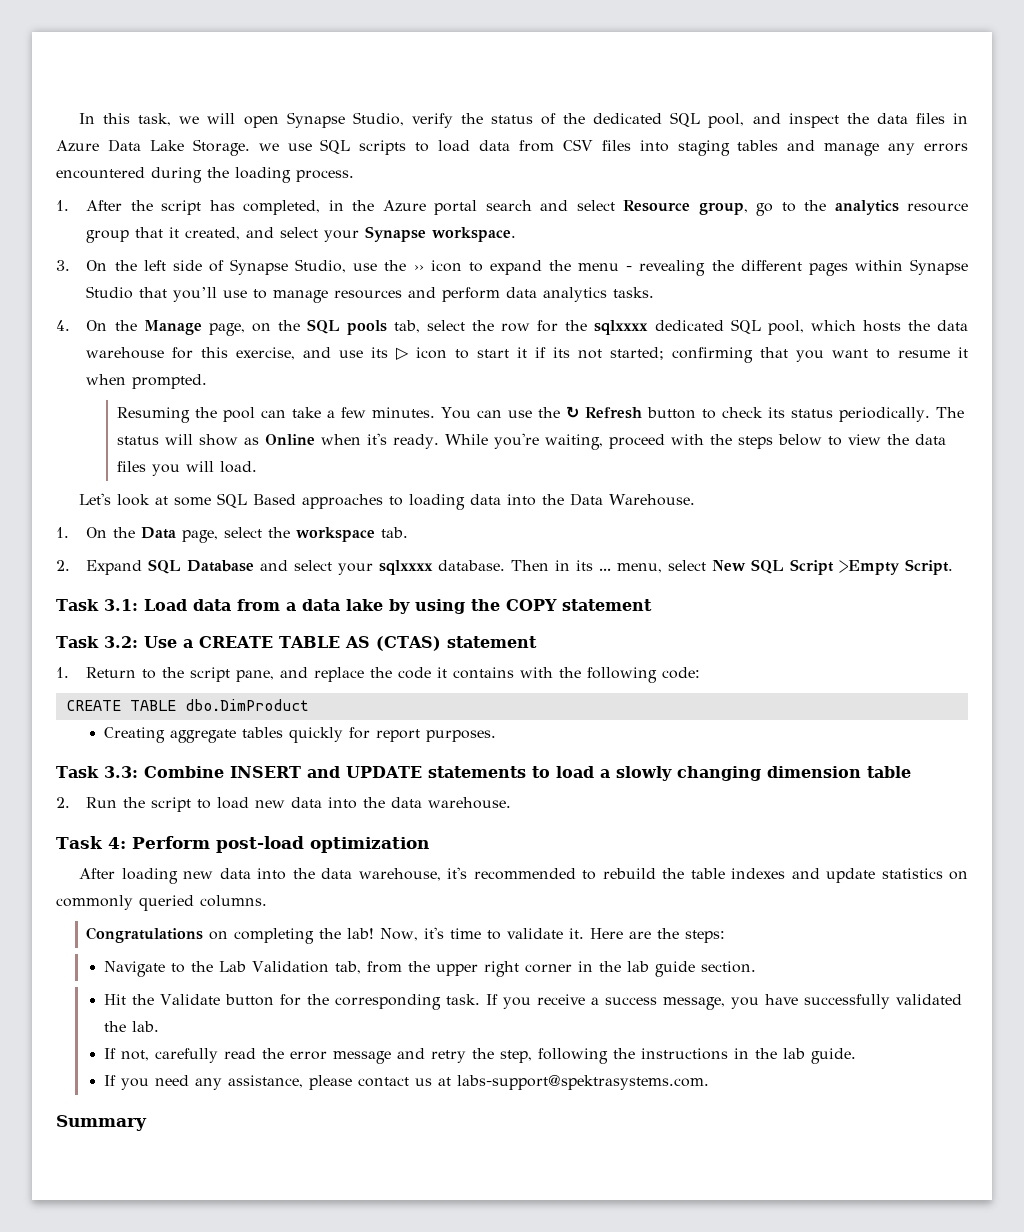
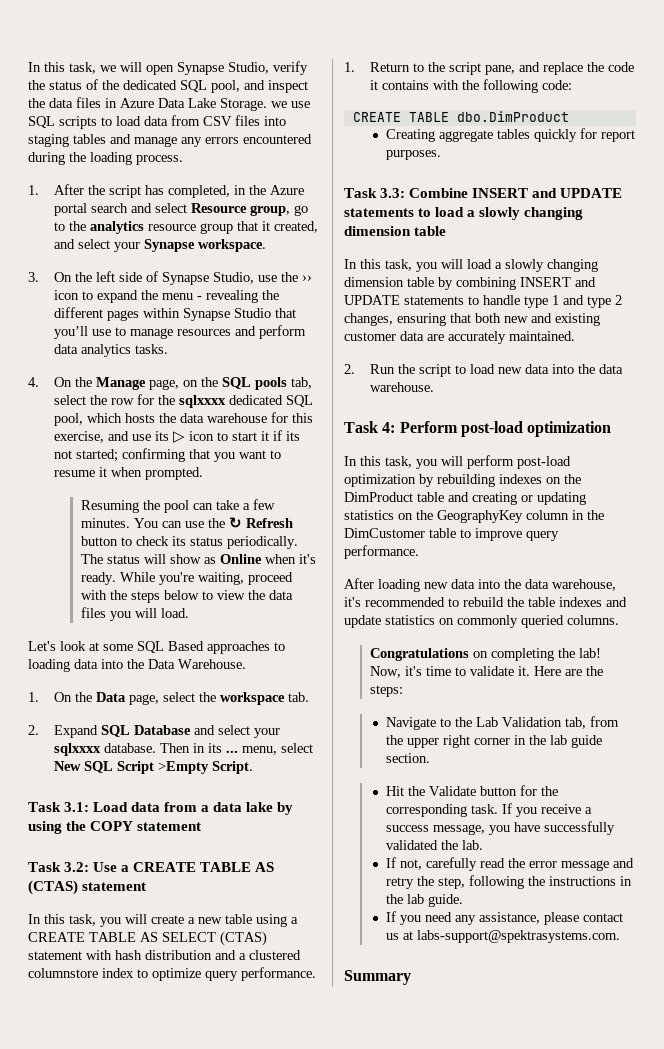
(537, 642) none -> [28,914,298,927] [28,931,267,946] [28,950,301,960] [28,967,316,981] // In this task, you will create a new table using a CREATE TABLE AS SELECT (CTAS) statement with hash distribution and a clustered columnstore index to optimize query performance.
(911, 772) none -> [344,259,598,272] [344,277,596,290] [344,295,622,308] [344,313,600,326] [344,331,575,344] // In this task, you will load a slowly changing dimension table by combining INSERT and UPDATE statements to handle type 1 and type 2 changes, ensuring that both new and existing customer data are accurately maintained.
(429, 845) none -> [344,455,571,469] [344,474,581,487] [344,492,586,505] [344,510,604,523] [344,528,559,541] [344,545,419,559] // In this task, you will perform post-load optimization by rebuilding indexes on the DimProduct table and creating or updating statistics on the GeographyKey column in the DimCustomer table to improve query performance.

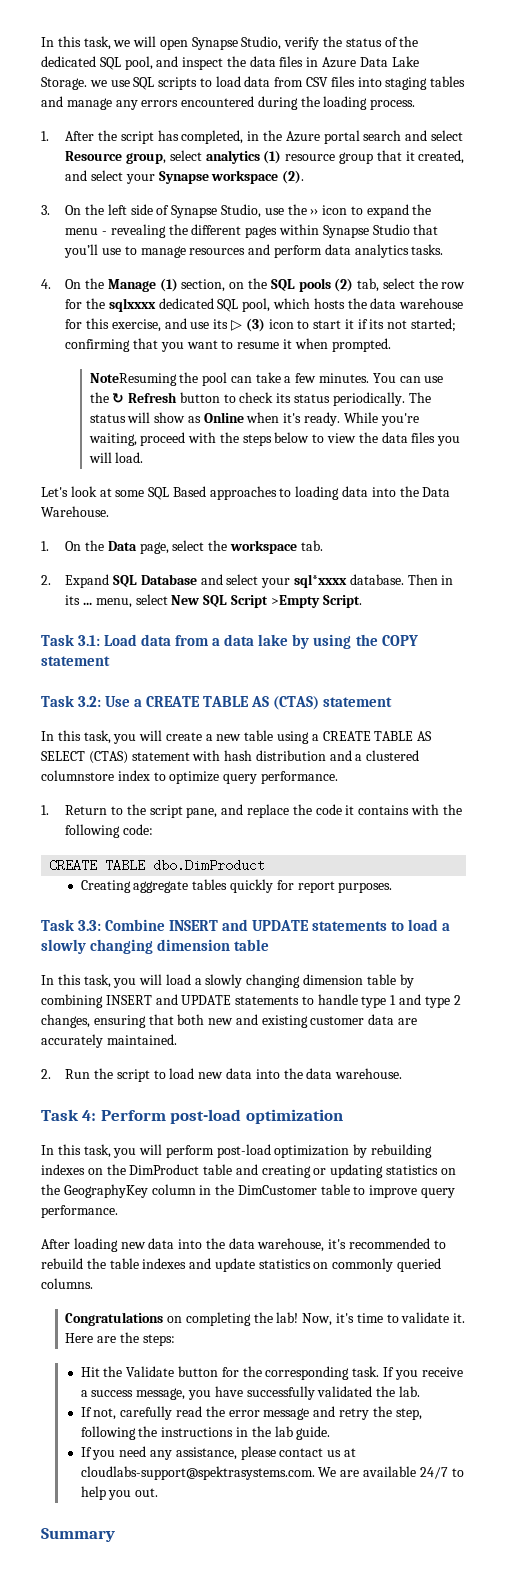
[294,205,309,216] [54,221,145,234] go to the analytics -> [169,150,282,164] select analytics (1)
[198,239,267,252] workspace. -> [211,170,305,184] workspace (2).
[149,379,180,390] page, -> [159,278,226,292] (1) section,
(288, 383) none -> [334,278,354,292] (2)
(186, 437) none -> [245,318,265,332] (3)
[80,500,139,513] Resuming -> [89,373,177,386] NoteResuming
[54,743,102,756] sqlxxxx -> [293,574,347,588] sql*xxxx
[386,716,620,730] [386,735,603,748] [386,753,431,763] // Navigate to the Lab Validation tab, from the upper right corner in the lab guide section. -> (175, 1340) none
[417,930,621,943] labs-support@spektrasystems.com. -> [80,1466,464,1480] [80,1486,159,1500] cloudlabs-support@spektrasystems.com. We are available 24/7 to help you out.

